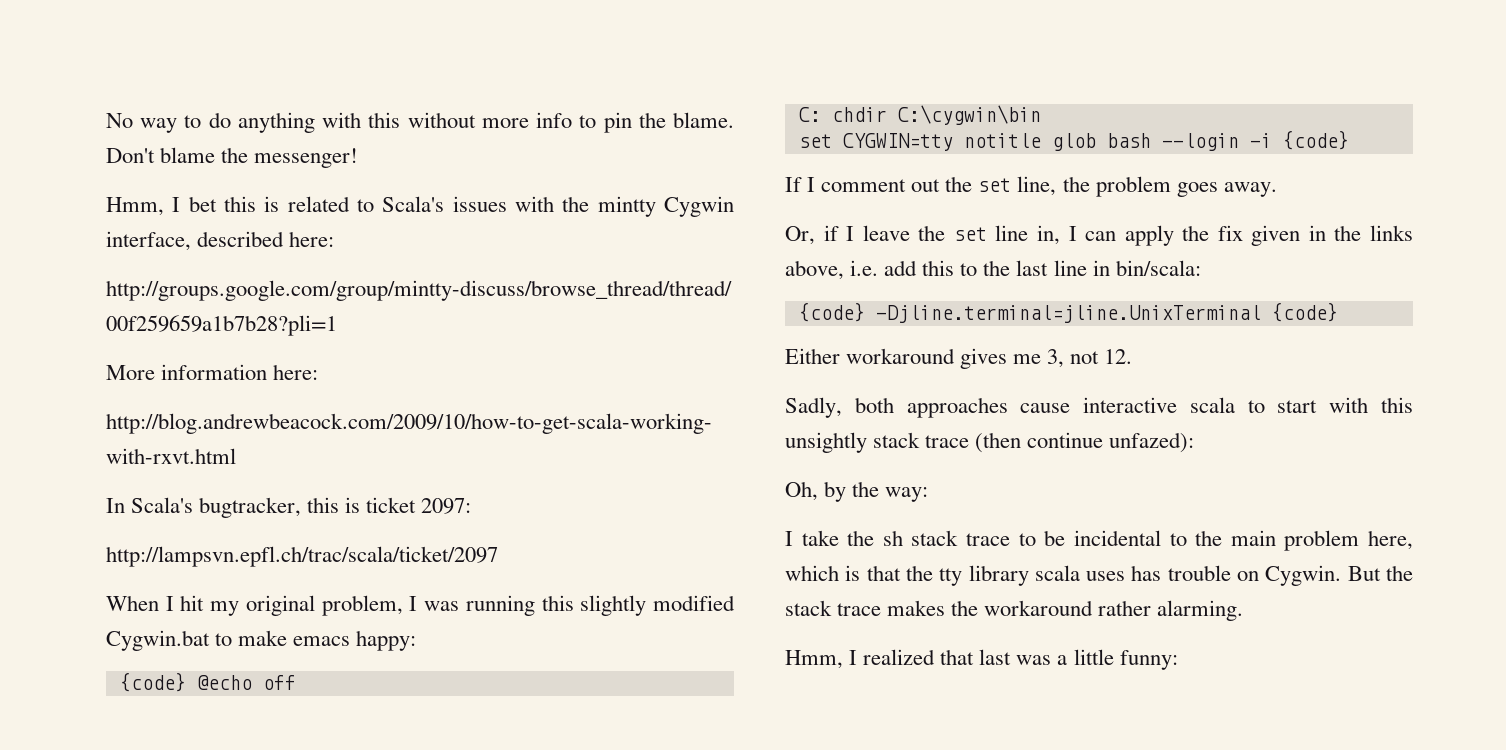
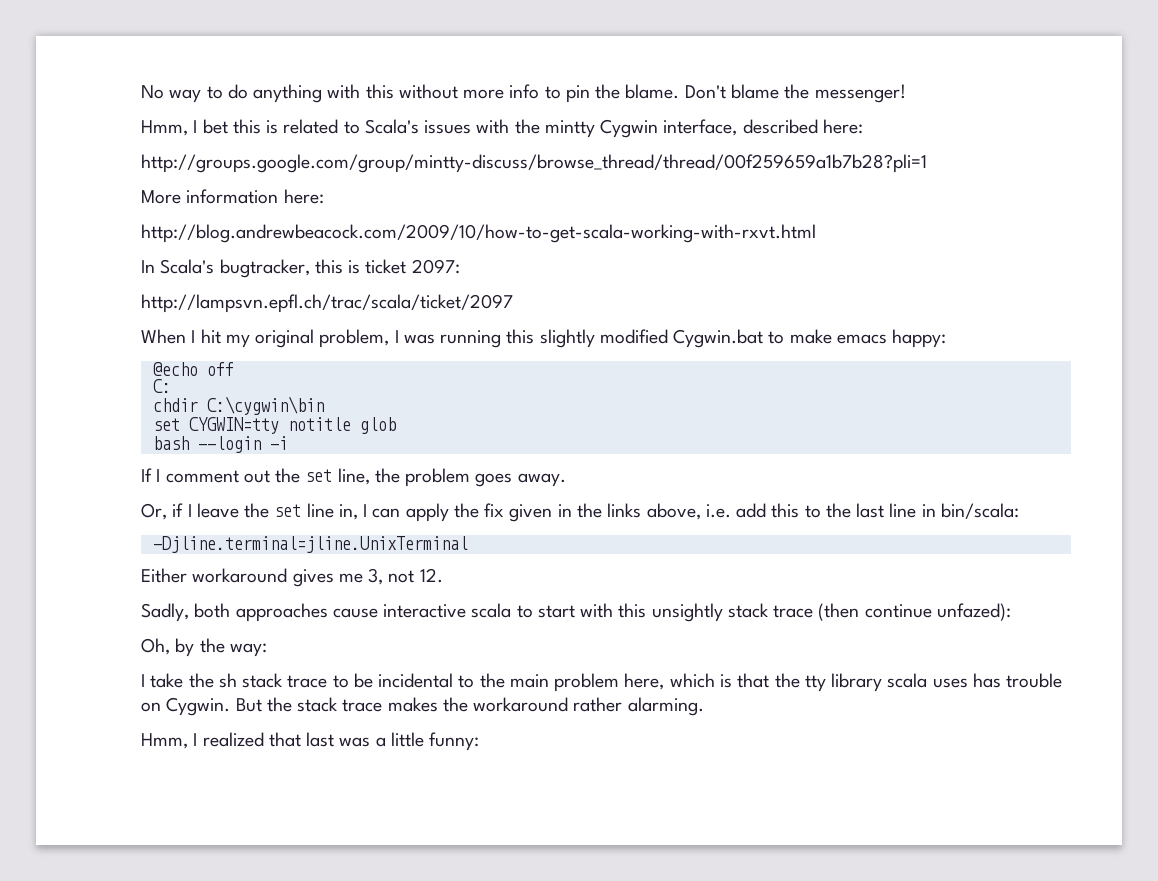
[119,672,186,692] {code} -> (947, 338) none
(821, 114) none -> (171, 386) //
(1096, 142) none -> (396, 425) //
[1282,130,1349,150] {code} -> (288, 443) none
[798,302,865,322] {code} -> (1019, 511) none
[1271,302,1338,322] {code} -> (468, 544) none

